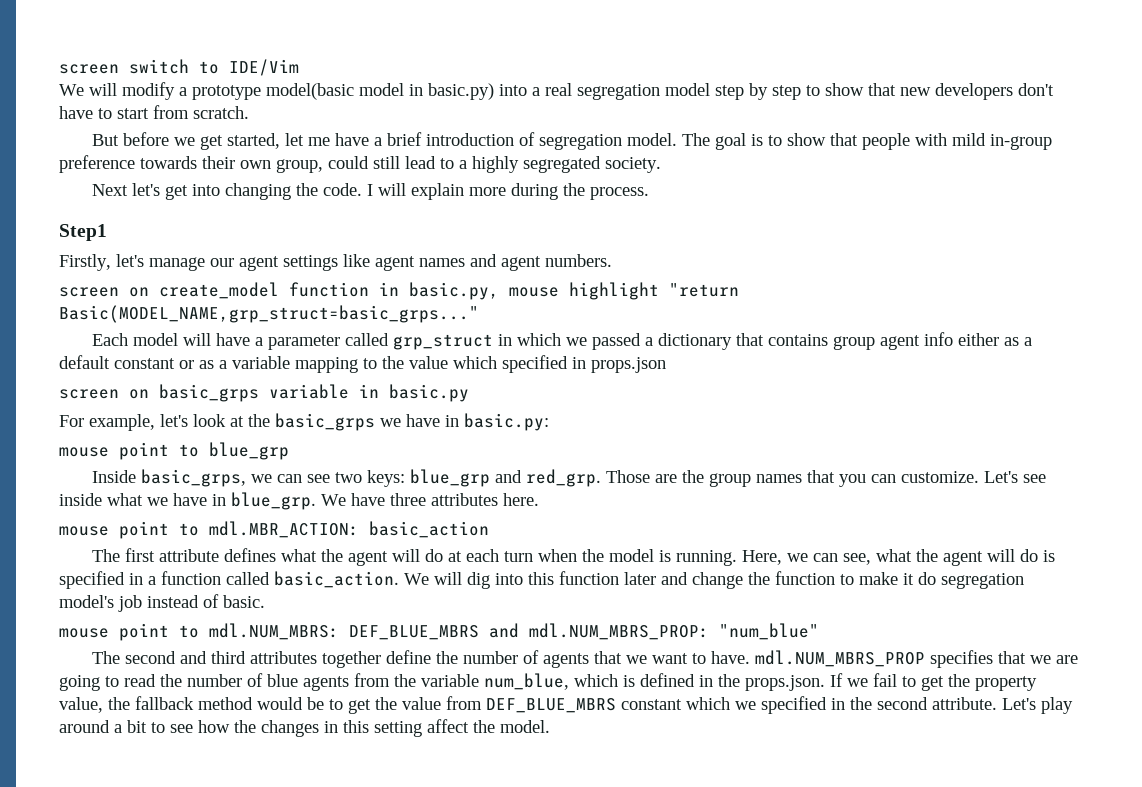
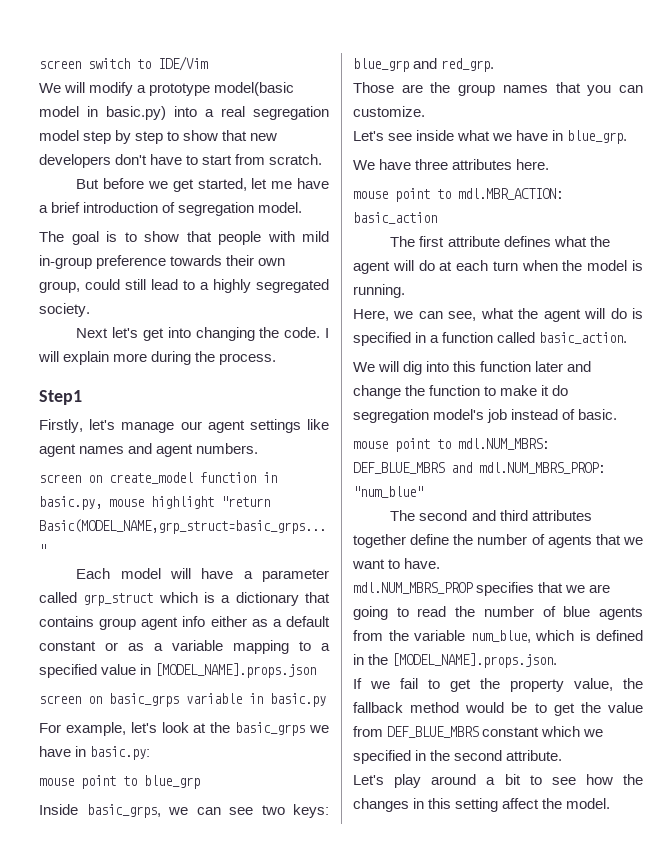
(678, 139) none -> (303, 207) //
[498,333,642,350] in which we passed -> [158,592,215,603] which is
[382,355,666,373] the value which specified in props.json -> [321,643,330,651] [39,663,317,678] a specified value in [MODEL_NAME].props.json
(602, 478) none -> (495, 65) //
(980, 477) none -> (425, 111) //
(316, 501) none -> (628, 137) //
(738, 558) none -> (405, 291) //
(399, 579) none -> (628, 338) //
(751, 657) none -> (441, 563) //
[745,675,825,691] props.json. -> [392,653,558,668] [MODEL_NAME].props.json. //
(997, 703) none -> (563, 755) //

